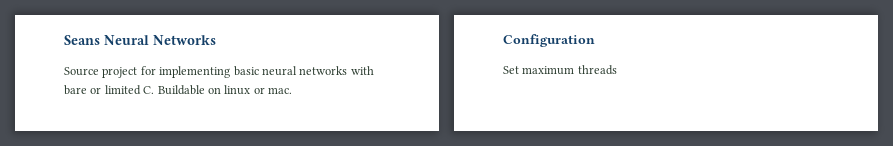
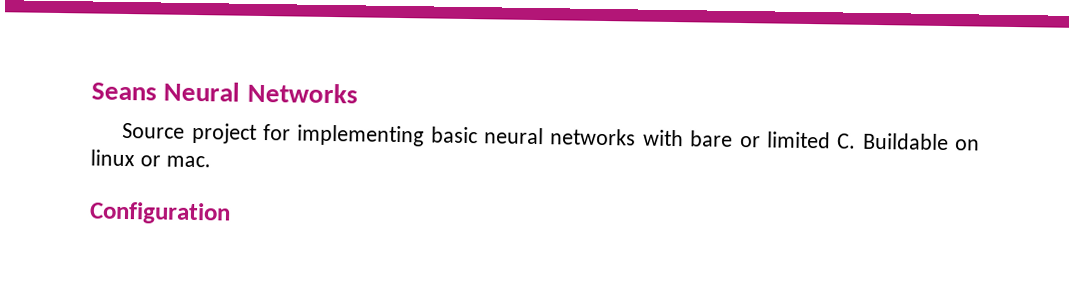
[503,65,617,75] // Set maximum threads -> (231, 213) none

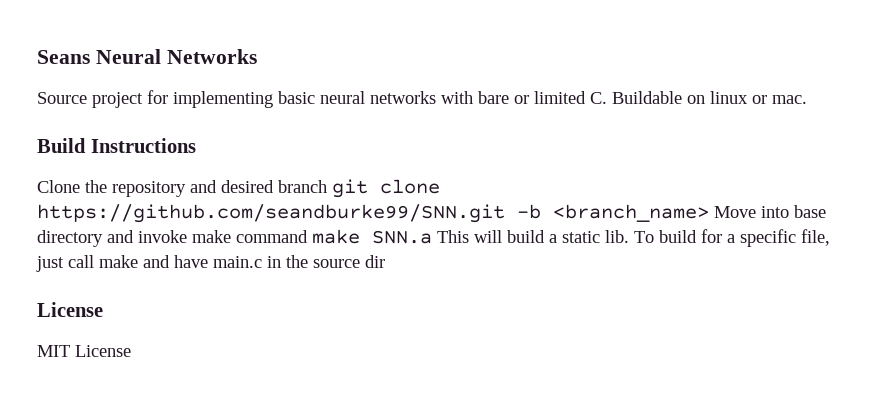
[89,201,231,225] Configuration -> [37,138,196,153] [37,179,440,198] [37,204,826,223] [37,229,830,247] [36,255,385,272] [37,302,103,317] [37,345,131,357] Build Instructions // Clone the repository and desired branch git clone https://github.com/seandburke99/SNN.git -b <branch_name> Move into base directory and invoke make command make SNN.a This will build a static lib. To build for a specific file, just call make and have main.c in the source dir // License // MIT License

